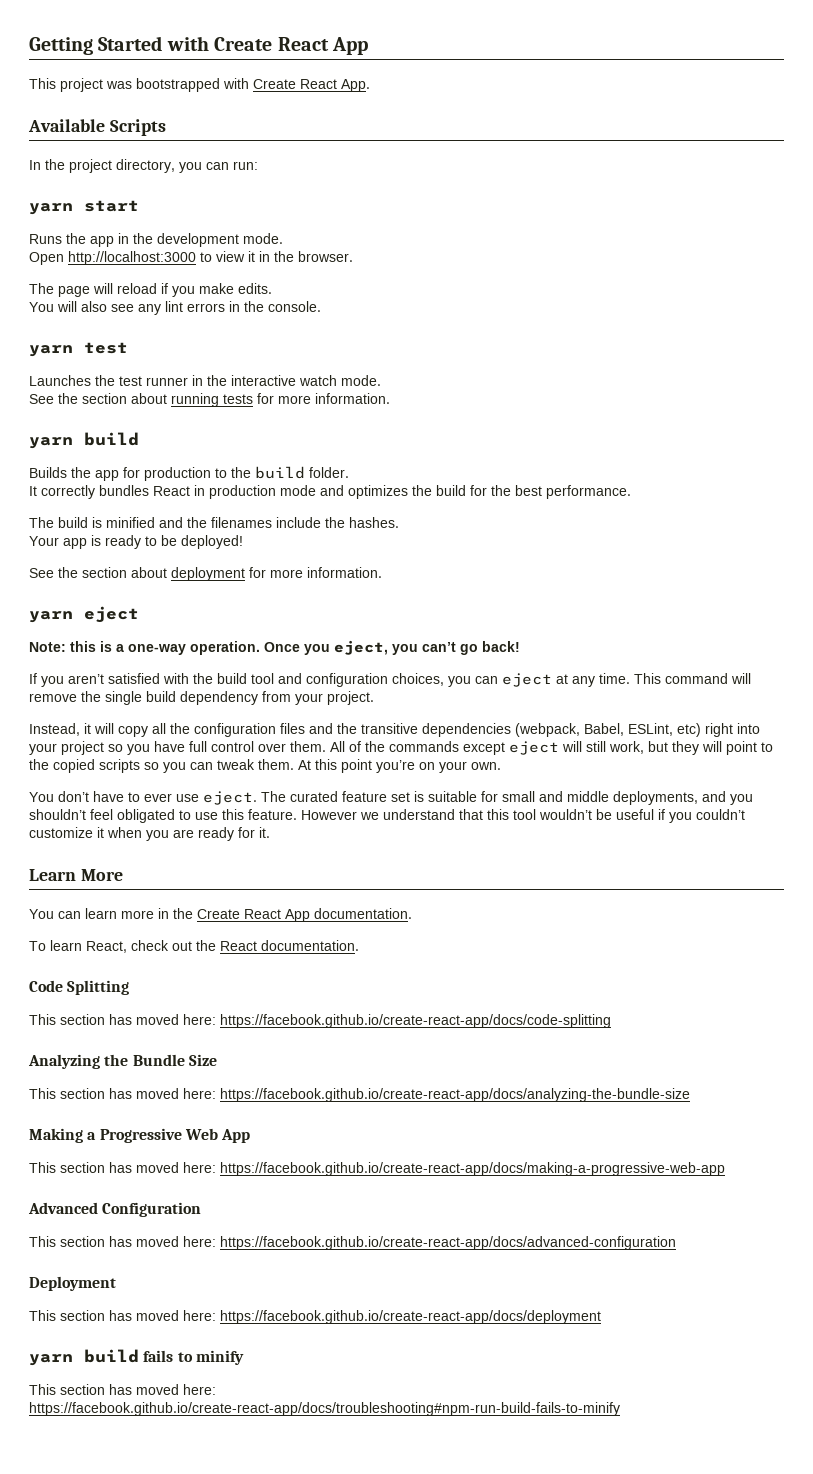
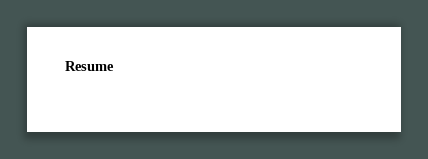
[29,36,368,55] [29,78,370,92] [28,119,166,136] [29,159,258,173] [29,200,139,215] [29,233,283,247] [29,251,353,265] [29,283,272,297] [29,301,321,315] [29,342,128,357] [29,375,381,386] [29,393,390,407] [29,432,139,449] [29,466,349,481] [29,485,631,499] [29,517,399,528] [29,535,243,549] [29,567,382,581] [29,606,139,623] [29,640,520,655] [29,673,751,687] [29,691,374,705] [29,723,760,737] [29,741,773,755] [29,759,501,773] [29,791,753,805] [29,809,745,823] [29,827,270,841] [29,869,123,881] [29,908,412,922] [29,940,359,953] [29,980,130,995] [29,1014,611,1028] [28,1054,217,1069] [29,1088,690,1102] [29,1128,251,1143] [29,1162,725,1176] [28,1202,202,1217] [29,1236,676,1250] [29,1276,116,1291] [29,1310,601,1324] [29,1349,244,1366] [29,1384,216,1395] [29,1402,620,1416] Getting Started with Create React App // This project was bootstrapped with Create React App. // Available Scripts // In the project directory, you can run: // yarn start // Runs the app in the development mode. // Open http://localhost:3000 to view it in the browser. // The page will reload if you make edits. // You will also see any lint errors in the console. // yarn test // Launches the test runner in the interactive watch mode. // See the section about running tests for more information. // yarn build // Builds the app for production to the build folder. // It correctly bundles React in production mode and optimizes the build for the best performance. // The build is minified and the filenames include the hashes. // Your app is ready to be deployed! // See the section about deployment for more information. // yarn eject // Note: this is a one-way operation. Once you eject, you can’t go back! // If you aren’t satisfied with the build tool and configuration choices, you can eject at any time. This command will remove the single build dependency from your project. // Instead, it will copy all the configuration files and the transitive dependencies (webpack, Babel, ESLint, etc) right into your project so you have full control over them. All of the commands except eject will still work, but they will point to the copied scripts so you can tweak them. At this point you’re on your own. // You don’t have to ever use eject. The curated feature set is suitable for small and middle deployments, and you shouldn’t feel obligated to use this feature. However we understand that this tool wouldn’t be useful if you couldn’t customize it when you are ready for it. // Learn More // You can learn more in the Create React App documentation. // To learn React, check out the React documentation. // Code Splitting // This section has moved here: https://facebook.github.io/create-react-app/docs/code-splitting // Analyzing the Bundle Size // This section has moved here: https://facebook.github.io/create-react-app/docs/analyzing-the-bundle-size // Making a Progressive Web App // This section has moved here: https://facebook.github.io/create-react-app/docs/making-a-progressive-web-app // Advanced Configuration // This section has moved here: https://facebook.github.io/create-react-app/docs/advanced-configuration // Deployment // This section has moved here: https://facebook.github.io/create-react-app/docs/deployment // yarn build fails to minify // This section has moved here: https://facebook.github.io/create-react-app/docs/troubleshooting#npm-run-build-fails-to-minify -> [65,61,114,71] Resume

